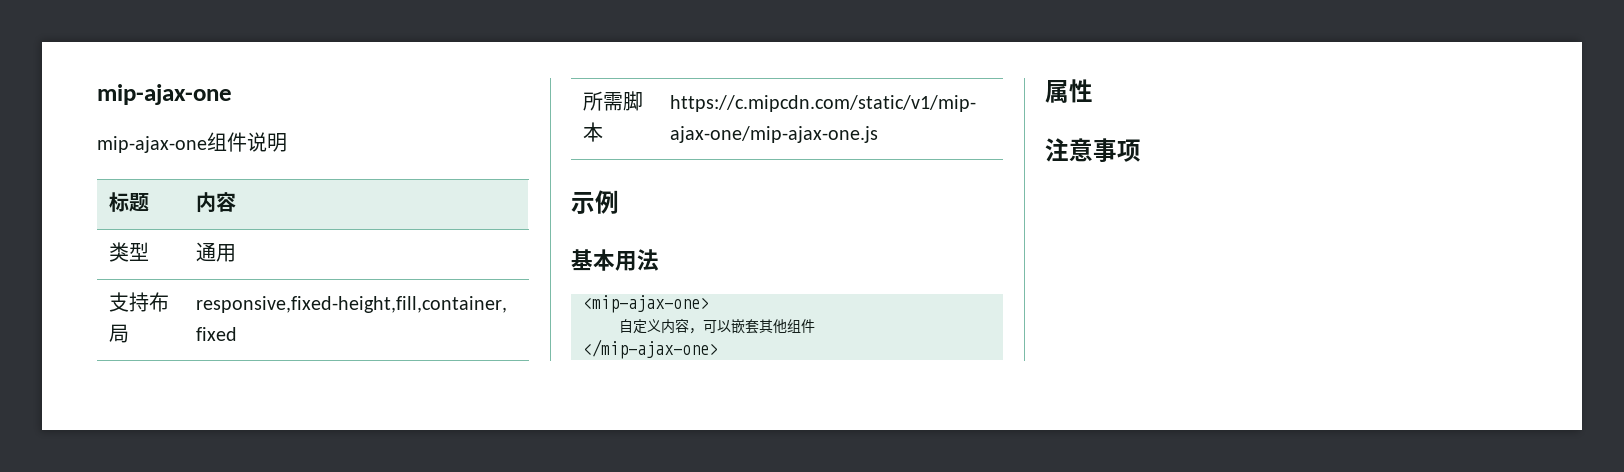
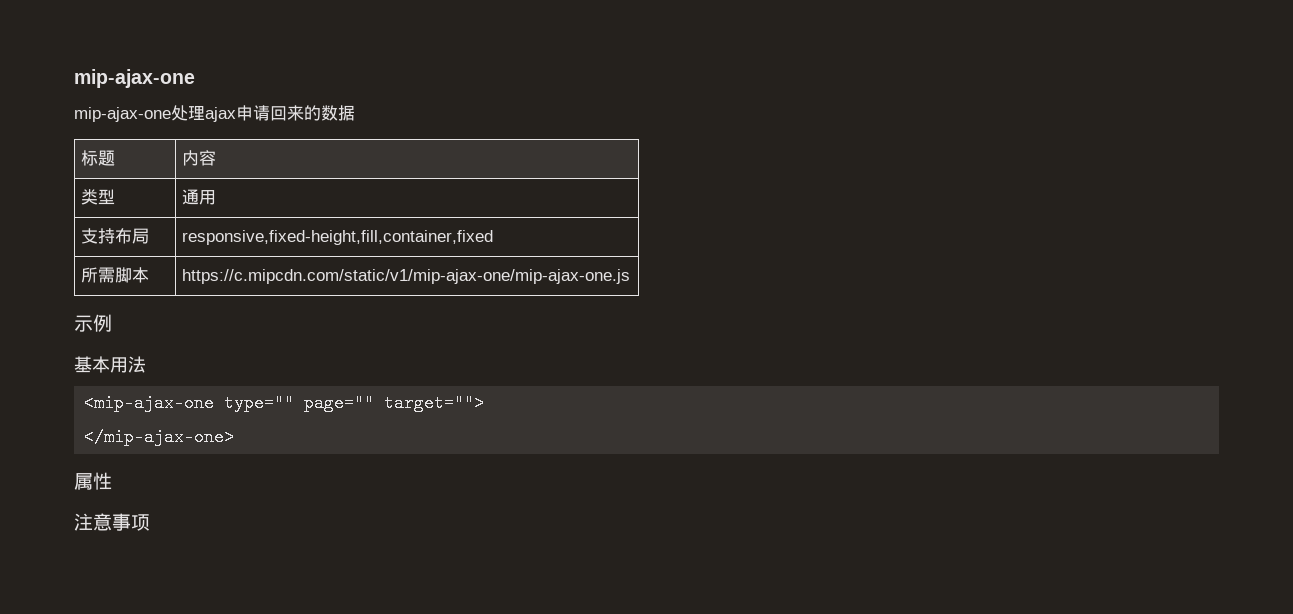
[207,132,287,152] 组件说明 -> [171,105,355,122] 处理ajax申请回来的数据
[583,295,709,313] [619,318,815,334] <mip-ajax-one> // 自定义内容，可以嵌套其他组件 -> [84,394,485,412] <mip-ajax-one type="" page="" target="">

